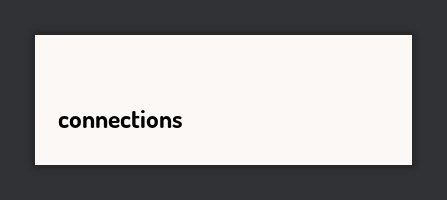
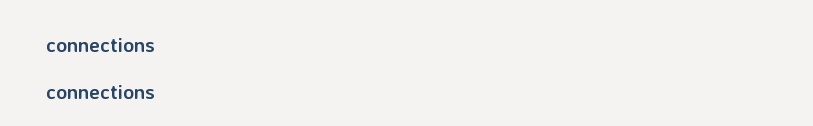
[58,110,183,128] connections -> [46,38,155,52] [46,85,155,99] connections // connections

